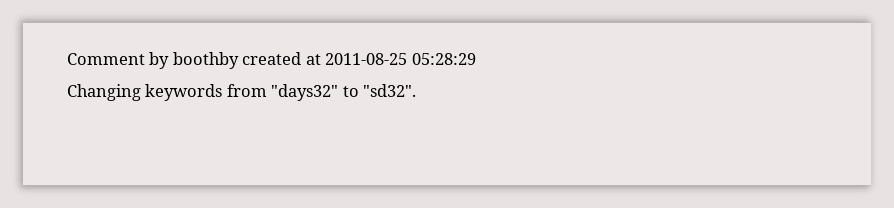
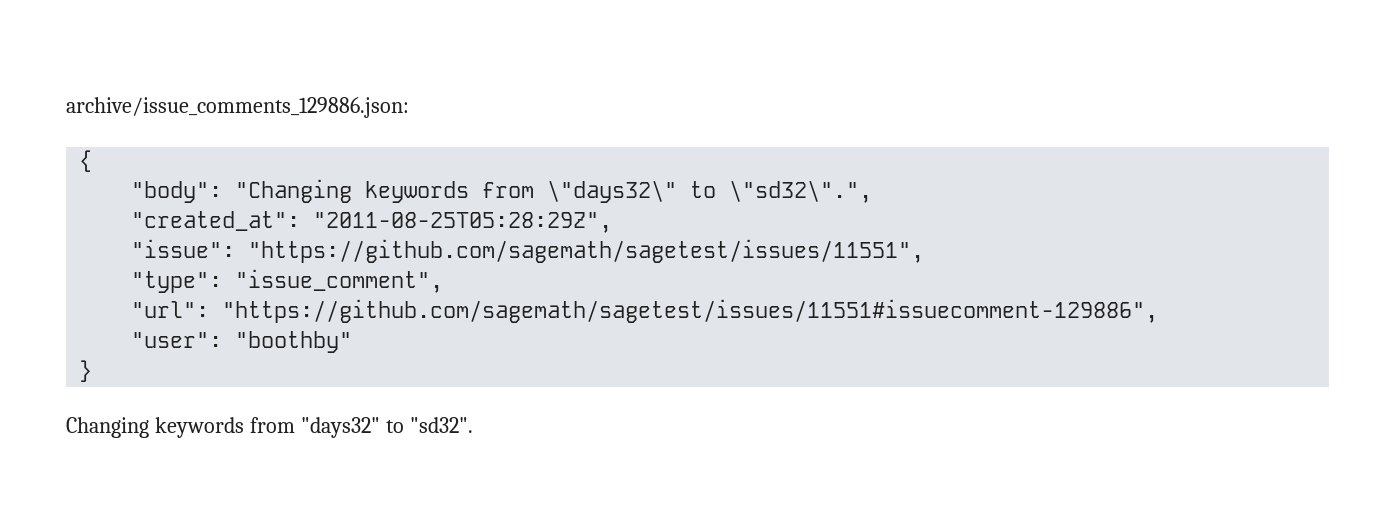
[67,52,476,69] Comment by boothby created at 2011-08-25 05:28:29 -> [66,97,409,118] [79,150,93,172] [131,179,873,203] [131,211,613,233] [131,239,925,263] [131,269,444,293] [131,299,1159,323] [131,331,353,353] [79,360,93,382] archive/issue_comments_129886.json: // { // "body": "Changing keywords from \"days32\" to \"sd32\".", // "created_at": "2011-08-25T05:28:29Z", // "issue": "https://github.com/sagemath/sagetest/issues/11551", // "type": "issue_comment", // "url": "https://github.com/sagemath/sagetest/issues/11551#issuecomment-129886", // "user": "boothby" // }

